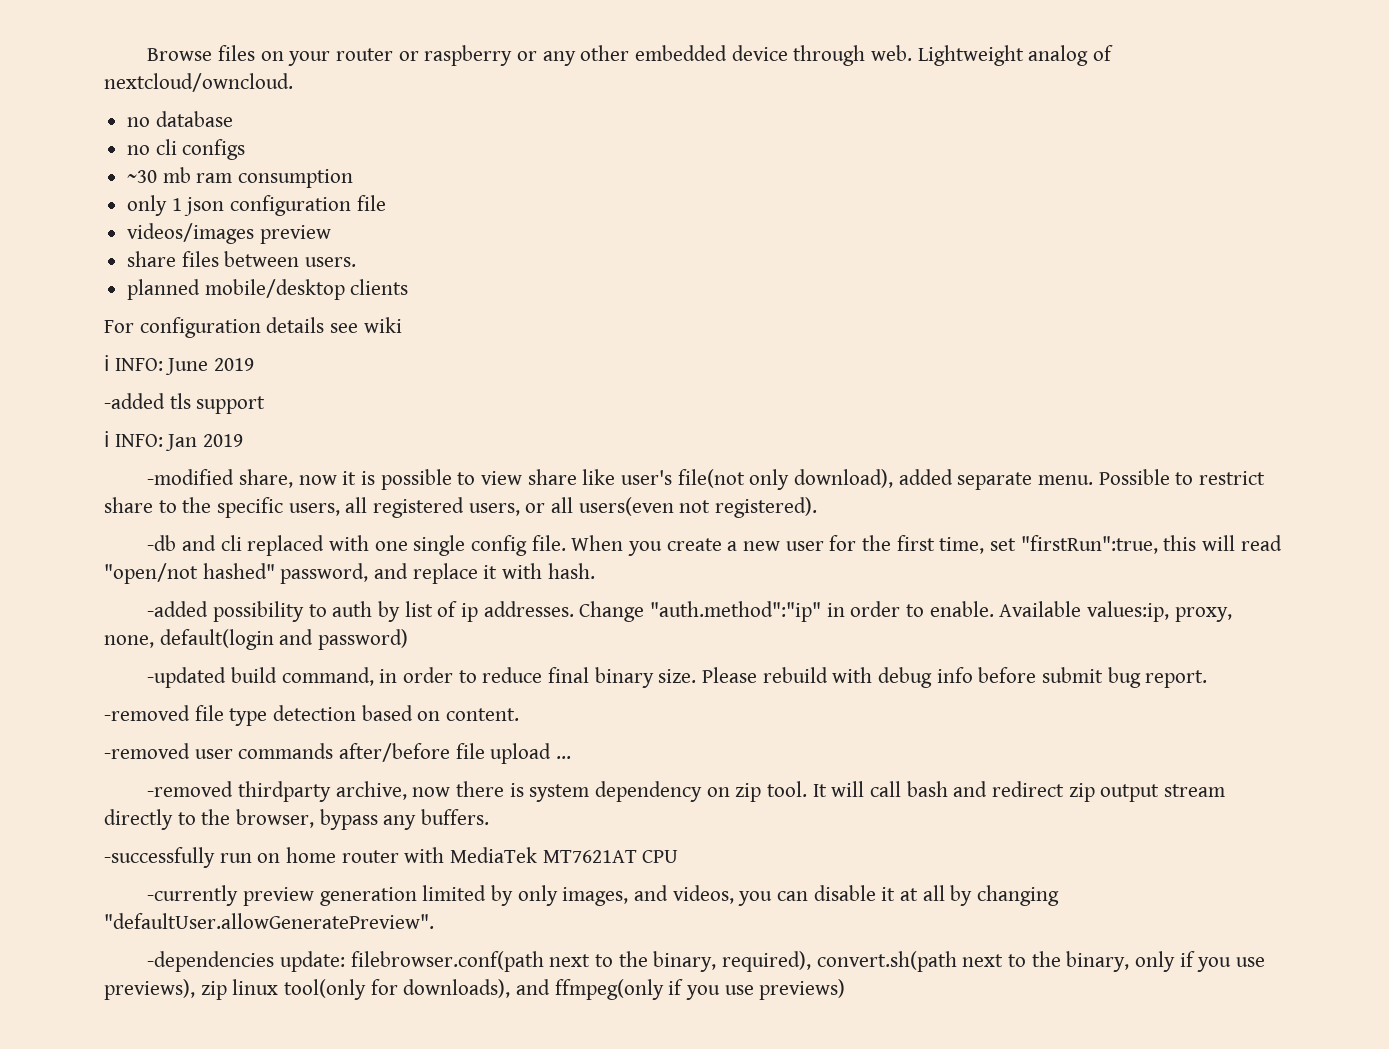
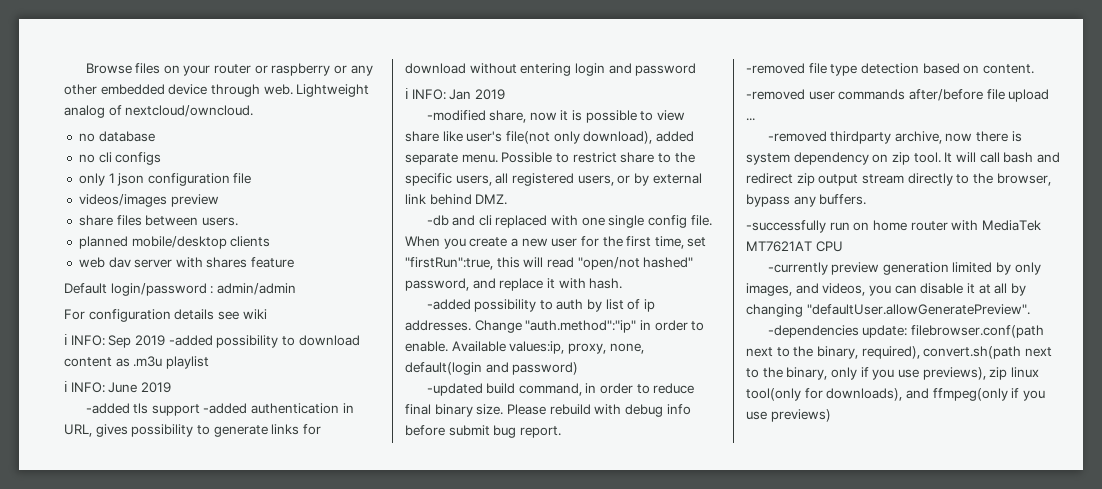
[127,167,354,188] // ~30 mb ram consumption -> (162, 158) none
(409, 287) none -> [78,257,295,268] [64,283,296,296] // web dav server with shares feature // Default login/password : admin/admin
(402, 325) none -> [64,334,360,348] [64,356,209,369] // ℹ INFO: Sep 2019 -added possibility to download content as .m3u playlist
(266, 405) none -> [203,403,354,414] [64,424,321,437] [405,63,697,76] -added authentication in URL, gives possibility to generate links for download without entering login and password
[551,497,818,518] all users(even not registered). -> [633,173,702,186] [405,194,508,205] by external link behind DMZ.

